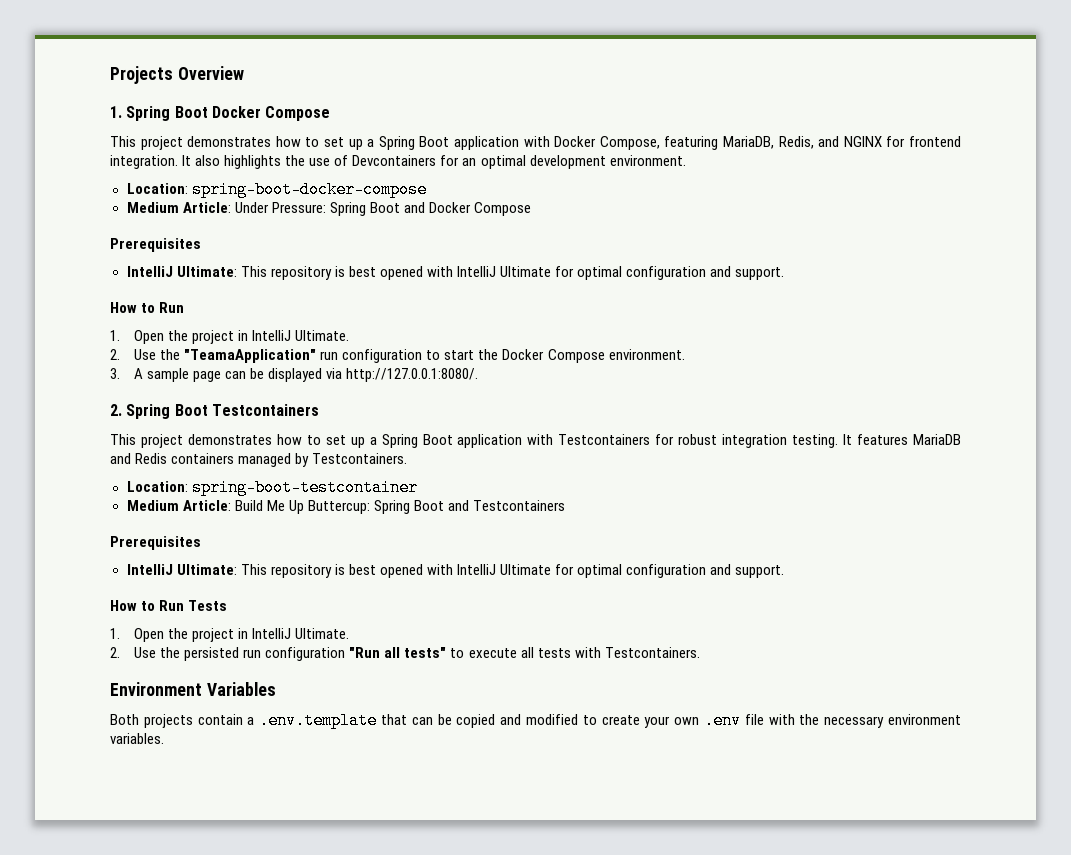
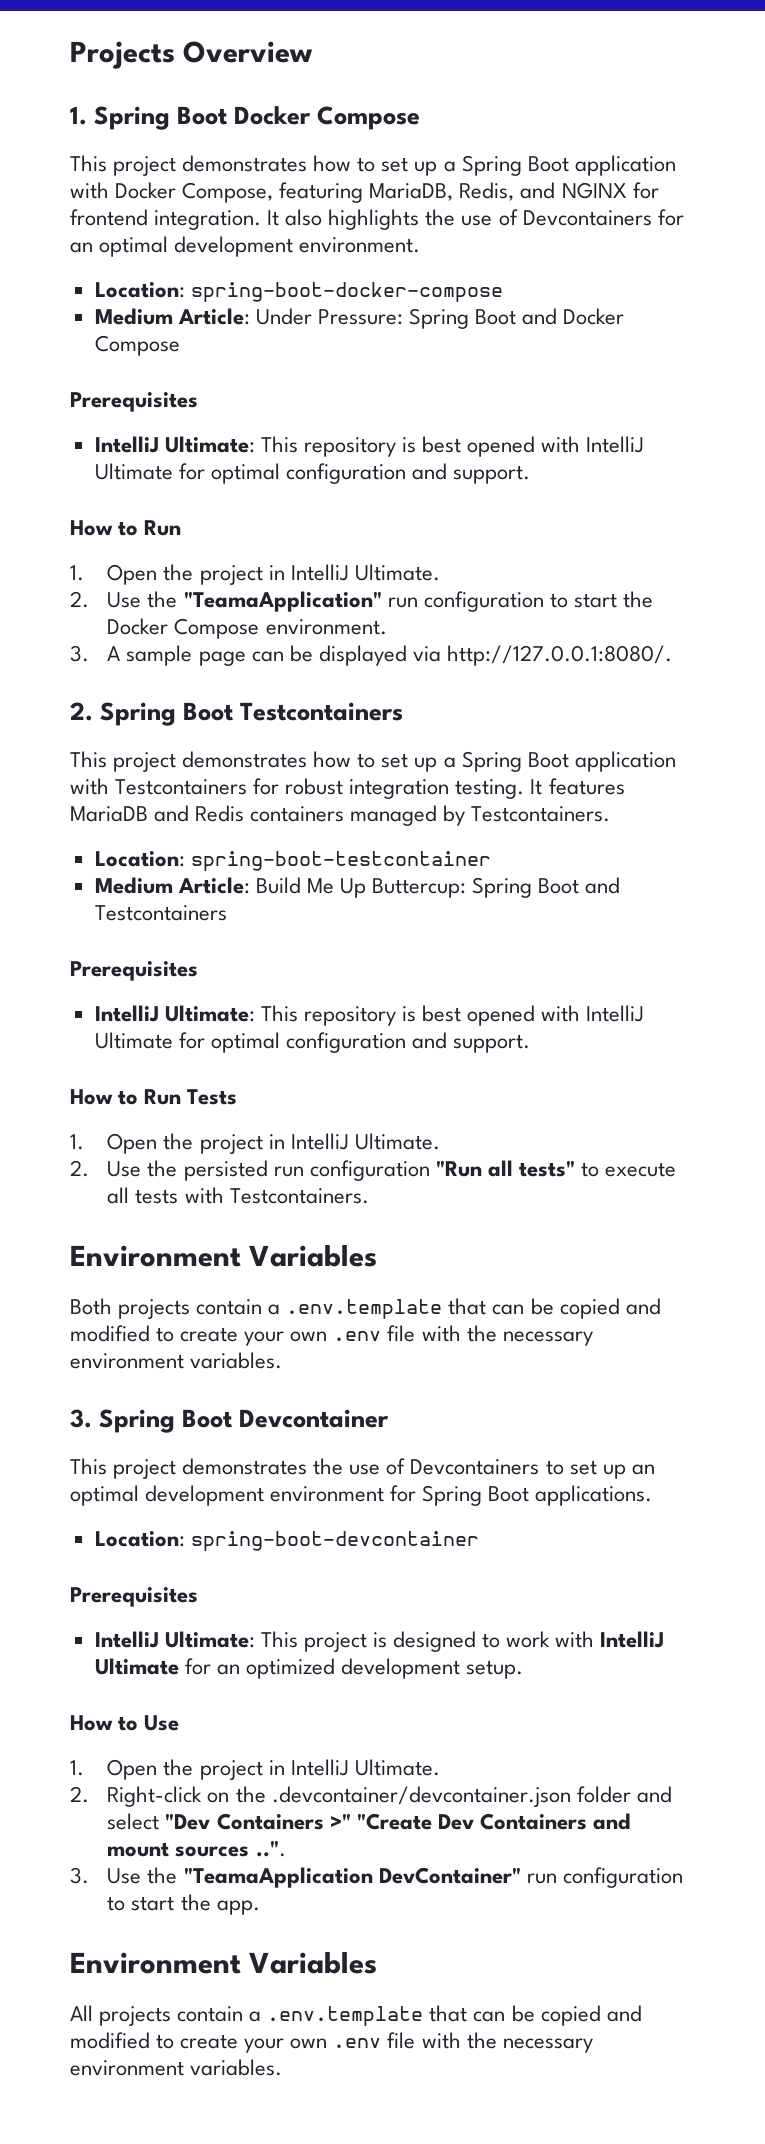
(164, 738) none -> [70,1409,390,1433] [70,1458,655,1479] [70,1485,653,1506] [94,1531,479,1551] [70,1587,198,1607] [94,1631,665,1652] [94,1658,524,1679] [70,1715,180,1731] [70,1759,440,1780] [70,1786,672,1807] [107,1813,631,1830] [107,1840,286,1857] [70,1867,683,1888] [107,1894,260,1915] [70,1952,378,1974] [70,2005,642,2026] [70,2032,593,2053] [70,2059,283,2076] // 3. Spring Boot Devcontainer // This project demonstrates the use of Devcontainers to set up an optimal development environment for Spring Boot applications. // Location: spring-boot-devcontainer // Prerequisites // IntelliJ Ultimate: This project is designed to work with IntelliJ Ultimate for an optimized development setup. // How to Use // 1. Open the project in IntelliJ Ultimate. // 2. Right-click on the .devcontainer/devcontainer.json folder and select "Dev Containers >" "Create Dev Containers and mount sources ..". // 3. Use the "TeamaApplication DevContainer" run configuration to start the app. // Environment Variables // All projects contain a .env.template that can be copied and modified to create your own .env file with the necessary environment variables.

